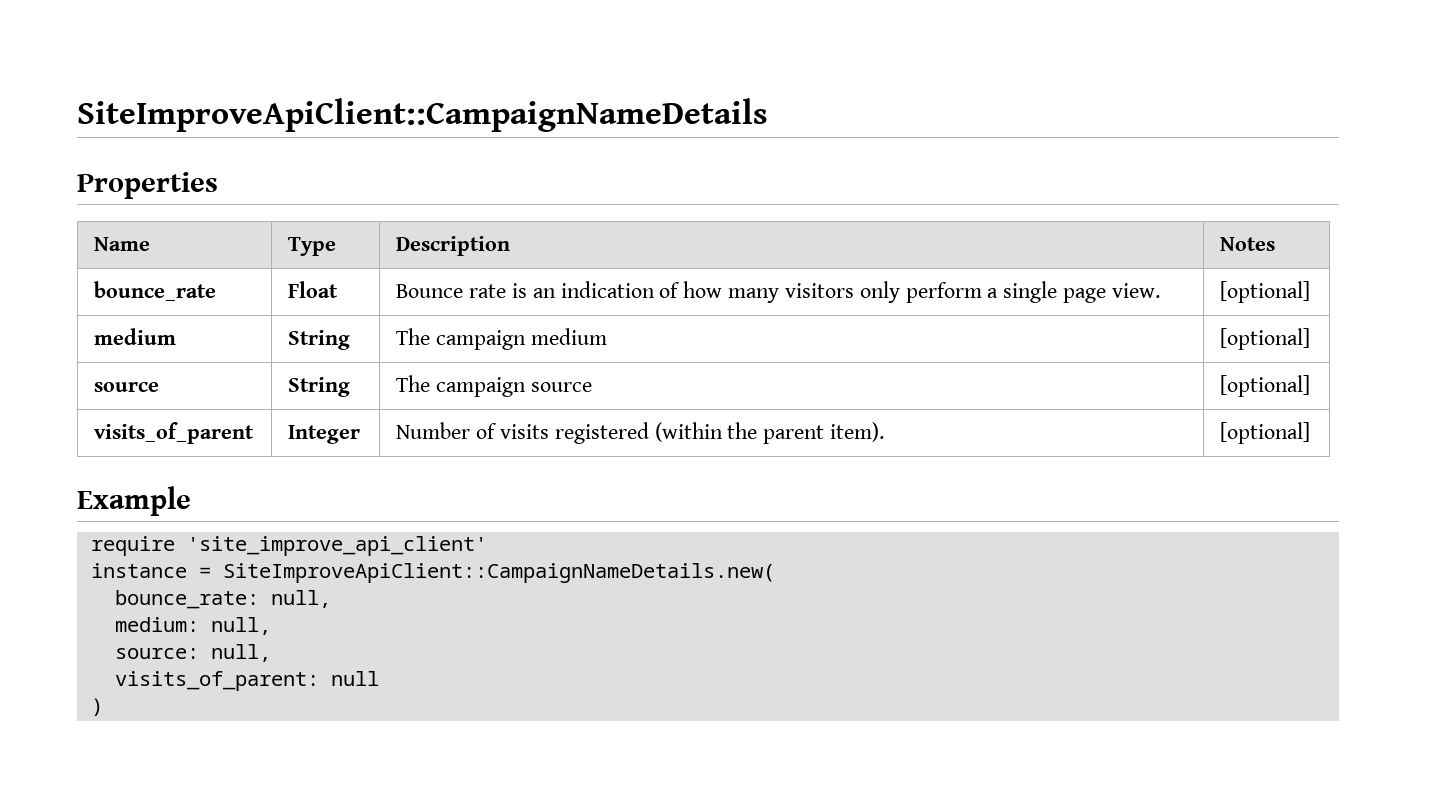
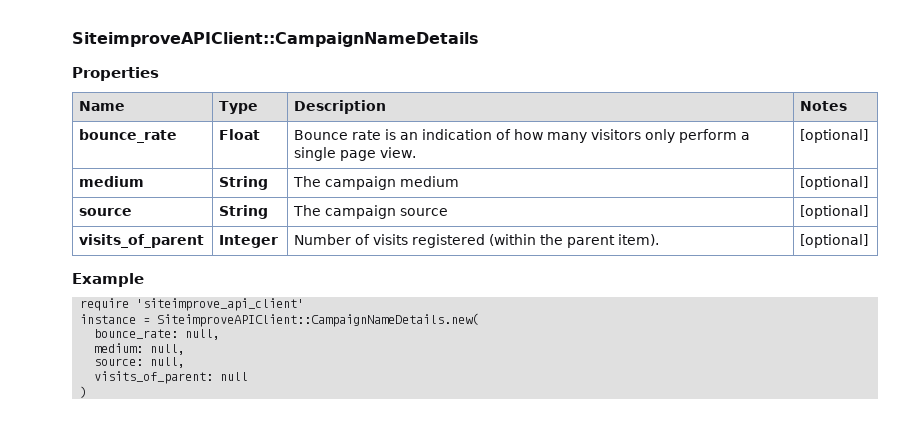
[77,98,768,132] SiteImproveApiClient::CampaignNameDetails -> [72,32,479,47] SiteimproveAPIClient::CampaignNameDetails
[187,536,488,556] 'site_improve_api_client' -> [136,298,305,311] 'siteimprove_api_client'
[223,563,776,583] SiteImproveApiClient::CampaignNameDetails.new( -> [157,313,480,327] SiteimproveAPIClient::CampaignNameDetails.new(

